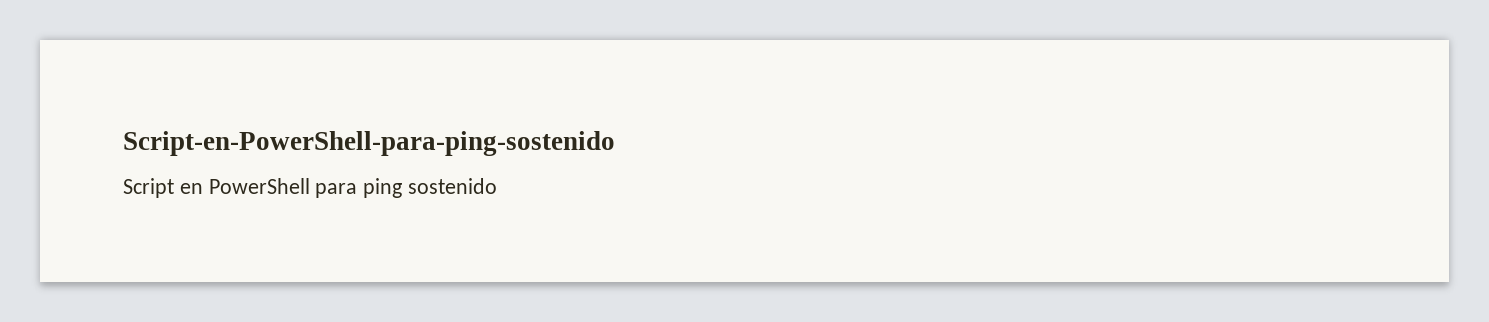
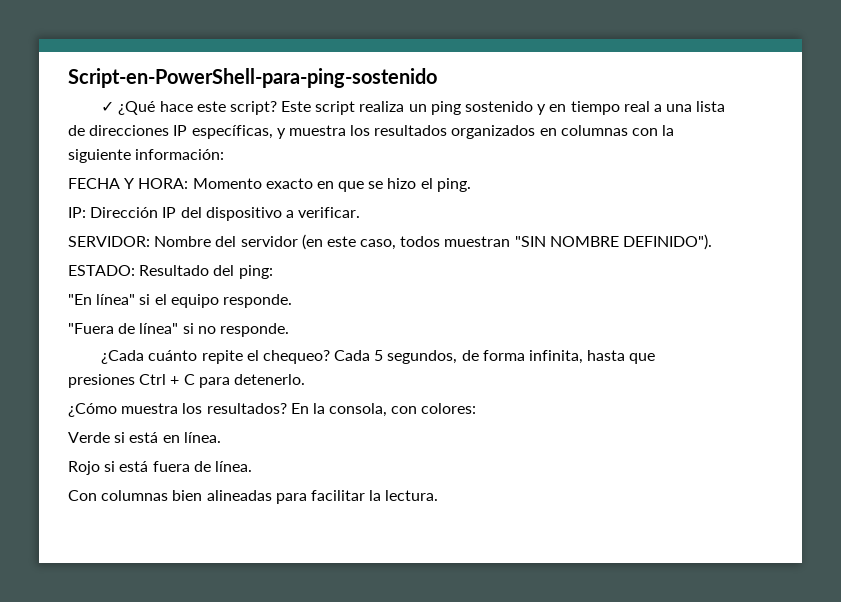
[123,178,498,198] Script en PowerShell para ping sostenido -> [101,101,726,115] [68,125,675,139] [68,149,225,163] [68,178,471,192] [68,207,361,221] [68,234,713,250] [68,265,273,279] [68,294,292,308] [68,323,289,337] [101,350,656,364] [68,374,305,388] [68,403,477,417] [68,432,221,443] [68,461,252,475] [68,490,439,504] ✓ ¿Qué hace este script? Este script realiza un ping sostenido y en tiempo real a una lista de direcciones IP específicas, y muestra los resultados organizados en columnas con la siguiente información: // FECHA Y HORA: Momento exacto en que se hizo el ping. // IP: Dirección IP del dispositivo a verificar. // SERVIDOR: Nombre del servidor (en este caso, todos muestran "SIN NOMBRE DEFINIDO"). // ESTADO: Resultado del ping: // "En línea" si el equipo responde. // "Fuera de línea" si no responde. // ¿Cada cuánto repite el chequeo? Cada 5 segundos, de forma infinita, hasta que presiones Ctrl + C para detenerlo. // ¿Cómo muestra los resultados? En la consola, con colores: // Verde si está en línea. // Rojo si está fuera de línea. // Con columnas bien alineadas para facilitar la lectura.

